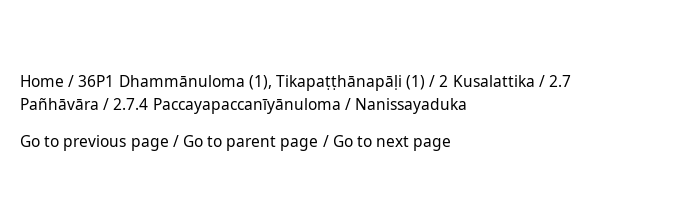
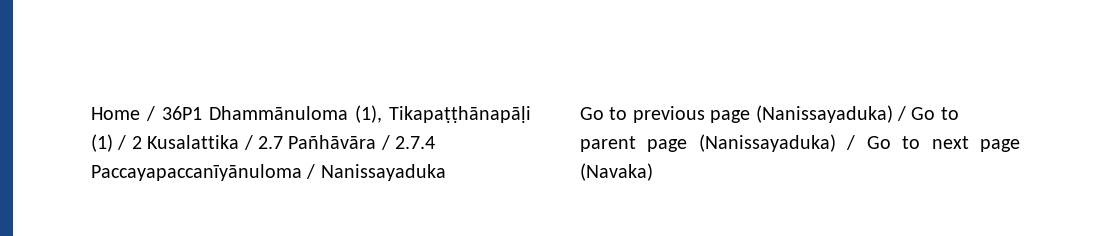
(169, 144) none -> [755,105,893,123] (Nanissayaduka)
(319, 144) none -> [698,134,836,152] (Nanissayaduka)
(452, 144) none -> [580,163,653,181] (Navaka)

